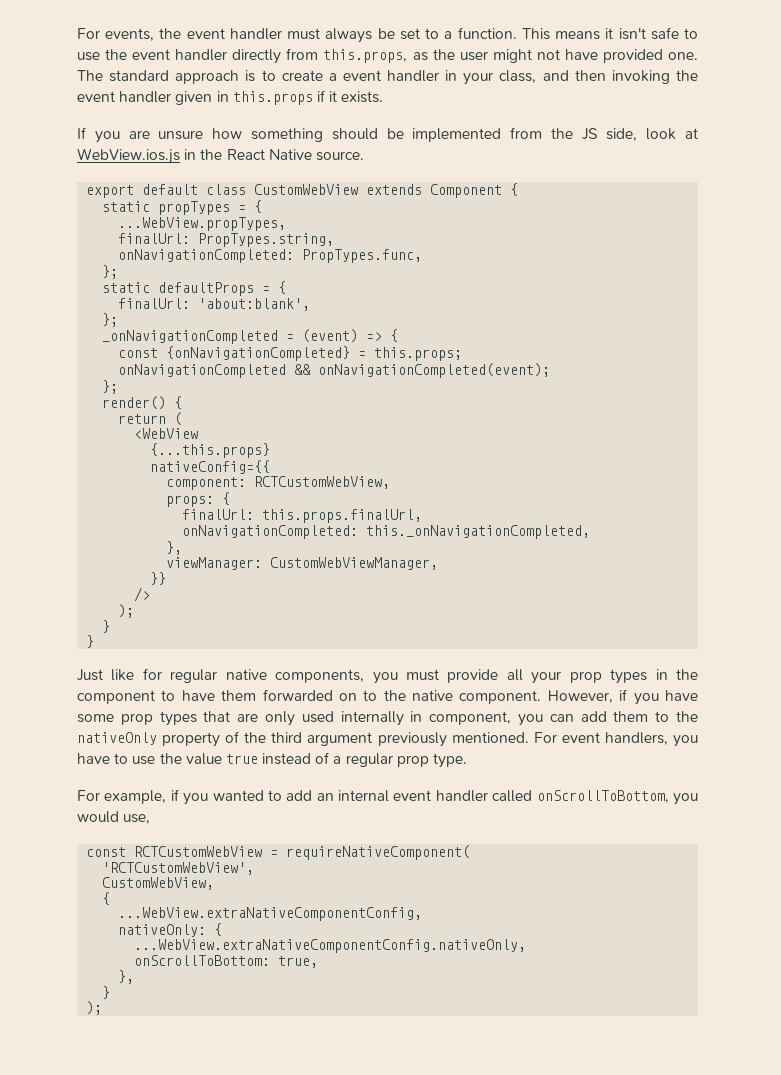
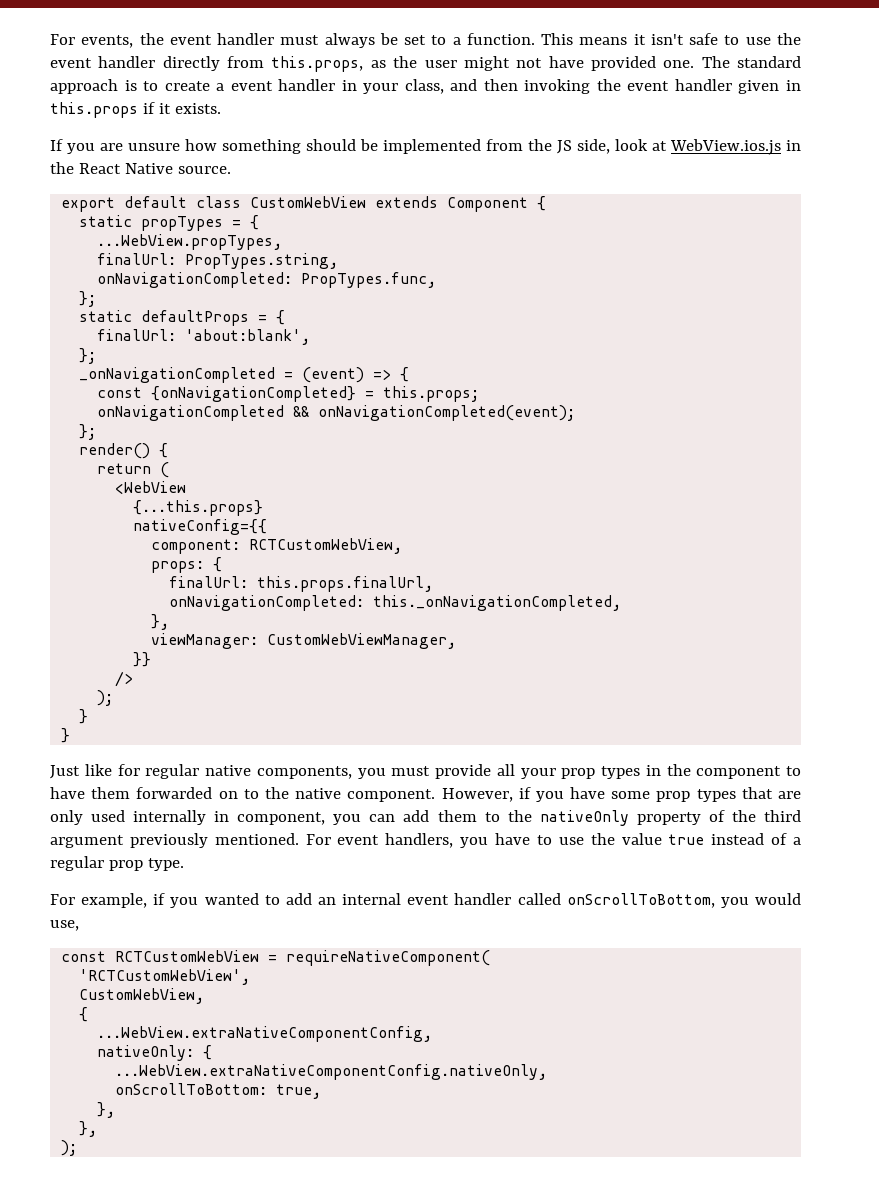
[102,986,111,999] } -> [79,1121,98,1137] },

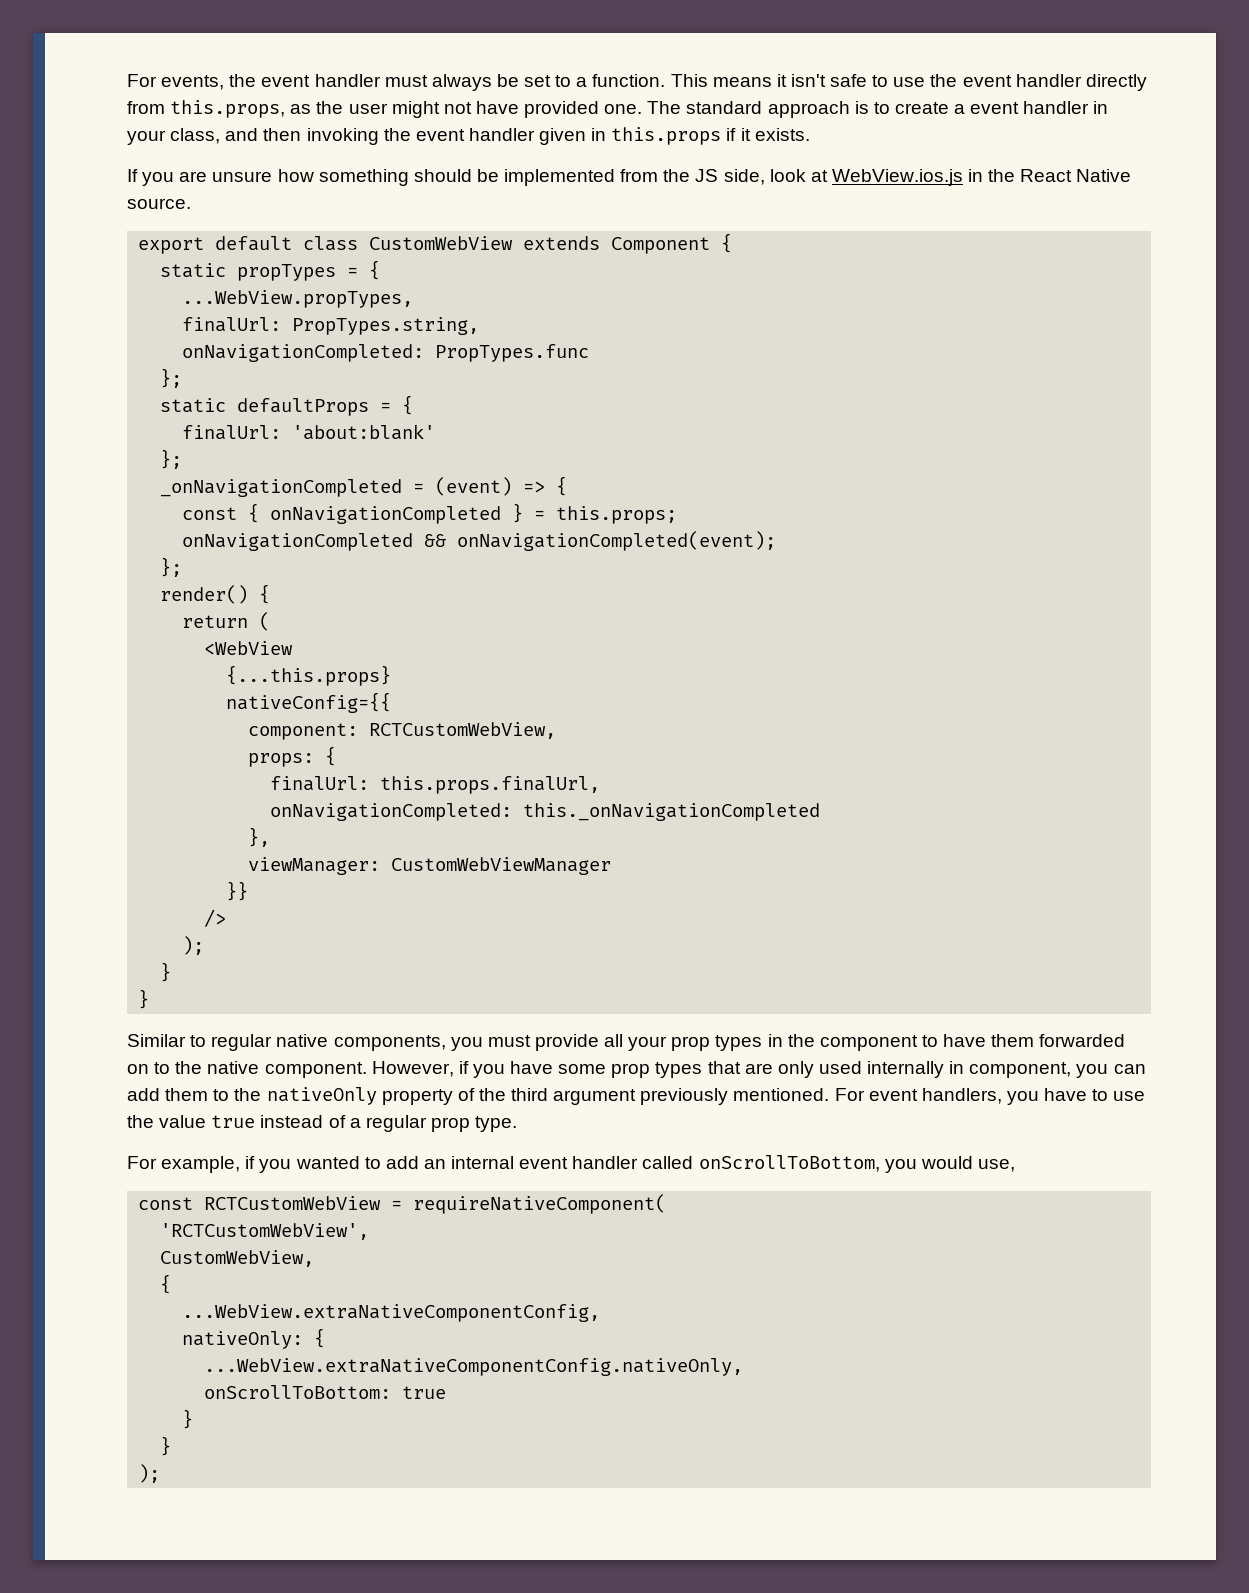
[301,272,437,288] PropTypes.func, -> [435,344,590,362] PropTypes.func
[185,329,311,345] 'about:blank', -> [292,424,436,440] 'about:blank'
[151,386,357,402] {onNavigationCompleted} -> [248,503,524,524] { onNavigationCompleted }
[373,595,622,611] this._onNavigationCompleted, -> [523,803,821,821] this._onNavigationCompleted
[267,633,457,649] CustomWebViewManager, -> [391,857,612,875] CustomWebViewManager
[50,764,140,779] Just like for -> [127,1034,207,1047] Similar to
[276,1084,322,1099] [97,1102,116,1118] [79,1121,98,1137] true, // }, // }, -> [402,1386,447,1399] [182,1409,194,1429] [160,1436,172,1456] true // } // }

